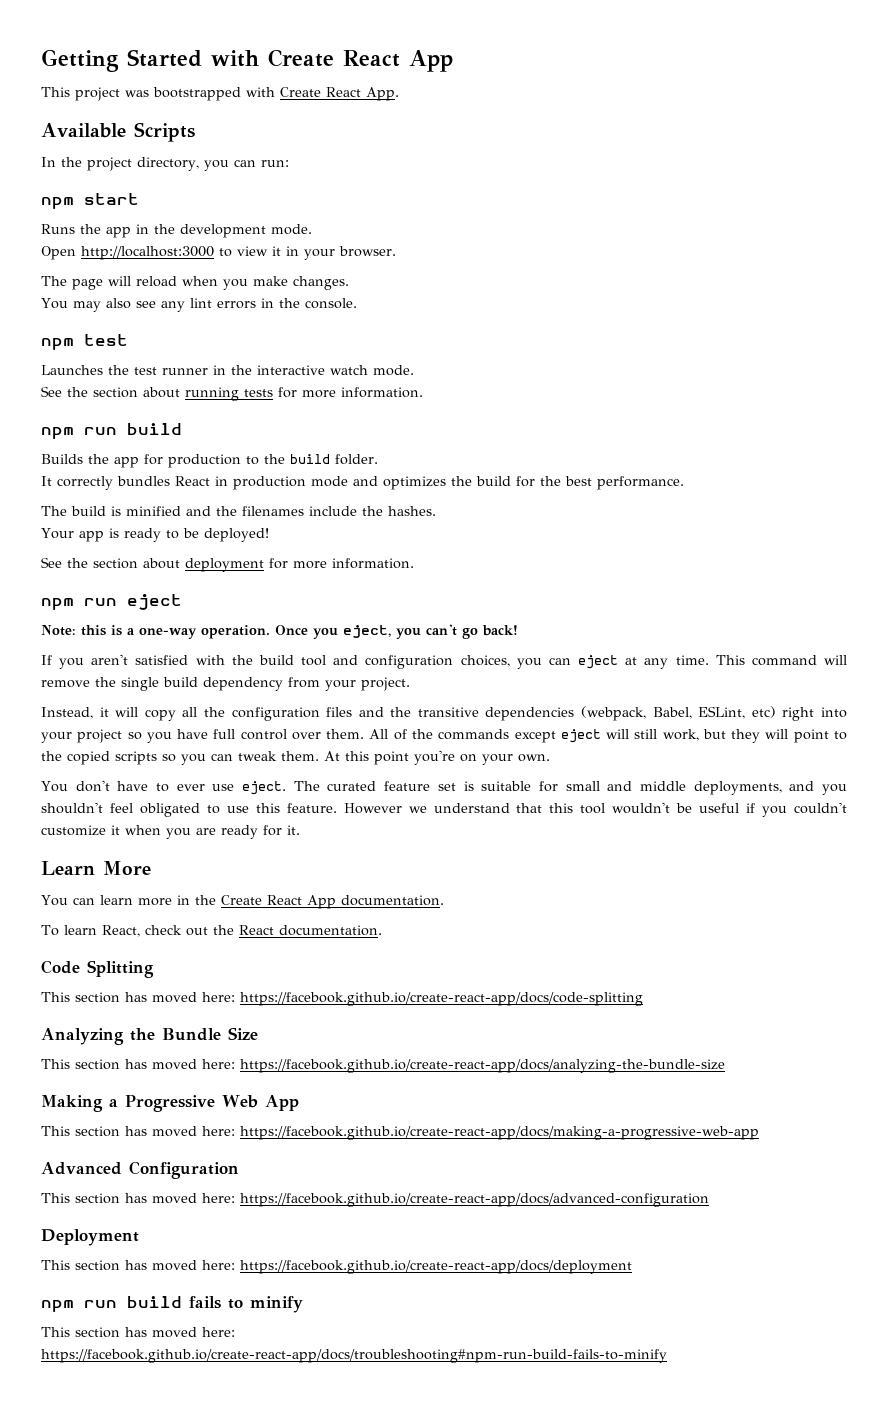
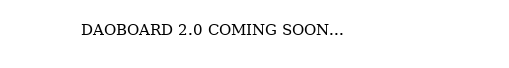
[41,49,453,72] [41,87,399,101] [41,122,195,142] [41,157,289,171] [41,193,139,209] [41,224,312,238] [41,246,396,260] [41,276,349,290] [41,298,357,312] [41,334,128,350] [41,365,414,376] [41,386,423,401] [41,423,182,439] [41,454,378,468] [41,476,684,490] [41,506,436,516] [41,528,269,542] [41,557,414,572] [41,594,182,610] [41,624,518,639] [41,654,847,669] [41,677,410,691] [41,706,848,721] [41,729,847,743] [41,750,550,765] [41,780,848,795] [41,802,848,817] [41,825,300,839] [41,861,151,875] [41,895,444,909] [41,925,382,937] [41,960,154,978] [41,992,643,1006] [41,1027,258,1045] [41,1059,725,1073] [41,1095,299,1112] [41,1126,759,1140] [41,1161,239,1179] [41,1193,709,1207] [41,1229,139,1246] [41,1260,632,1274] [41,1296,303,1313] [41,1327,235,1338] [41,1349,667,1363] Getting Started with Create React App // This project was bootstrapped with Create React App. // Available Scripts // In the project directory, you can run: // npm start // Runs the app in the development mode. // Open http://localhost:3000 to view it in your browser. // The page will reload when you make changes. // You may also see any lint errors in the console. // npm test // Launches the test runner in the interactive watch mode. // See the section about running tests for more information. // npm run build // Builds the app for production to the build folder. // It correctly bundles React in production mode and optimizes the build for the best performance. // The build is minified and the filenames include the hashes. // Your app is ready to be deployed! // See the section about deployment for more information. // npm run eject // Note: this is a one-way operation. Once you eject, you can't go back! // If you aren't satisfied with the build tool and configuration choices, you can eject at any time. This command will remove the single build dependency from your project. // Instead, it will copy all the configuration files and the transitive dependencies (webpack, Babel, ESLint, etc) right into your project so you have full control over them. All of the commands except eject will still work, but they will point to the copied scripts so you can tweak them. At this point you're on your own. // You don't have to ever use eject. The curated feature set is suitable for small and middle deployments, and you shouldn't feel obligated to use this feature. However we understand that this tool wouldn't be useful if you couldn't customize it when you are ready for it. // Learn More // You can learn more in the Create React App documentation. // To learn React, check out the React documentation. // Code Splitting // This section has moved here: https://facebook.github.io/create-react-app/docs/code-splitting // Analyzing the Bundle Size // This section has moved here: https://facebook.github.io/create-react-app/docs/analyzing-the-bundle-size // Making a Progressive Web App // This section has moved here: https://facebook.github.io/create-react-app/docs/making-a-progressive-web-app // Advanced Configuration // This section has moved here: https://facebook.github.io/create-react-app/docs/advanced-configuration // Deployment // This section has moved here: https://facebook.github.io/create-react-app/docs/deployment // npm run build fails to minify // This section has moved here: https://facebook.github.io/create-react-app/docs/troubleshooting#npm-run-build-fails-to-minify -> [81,24,344,35] DAOBOARD 2.0 COMING SOON...

